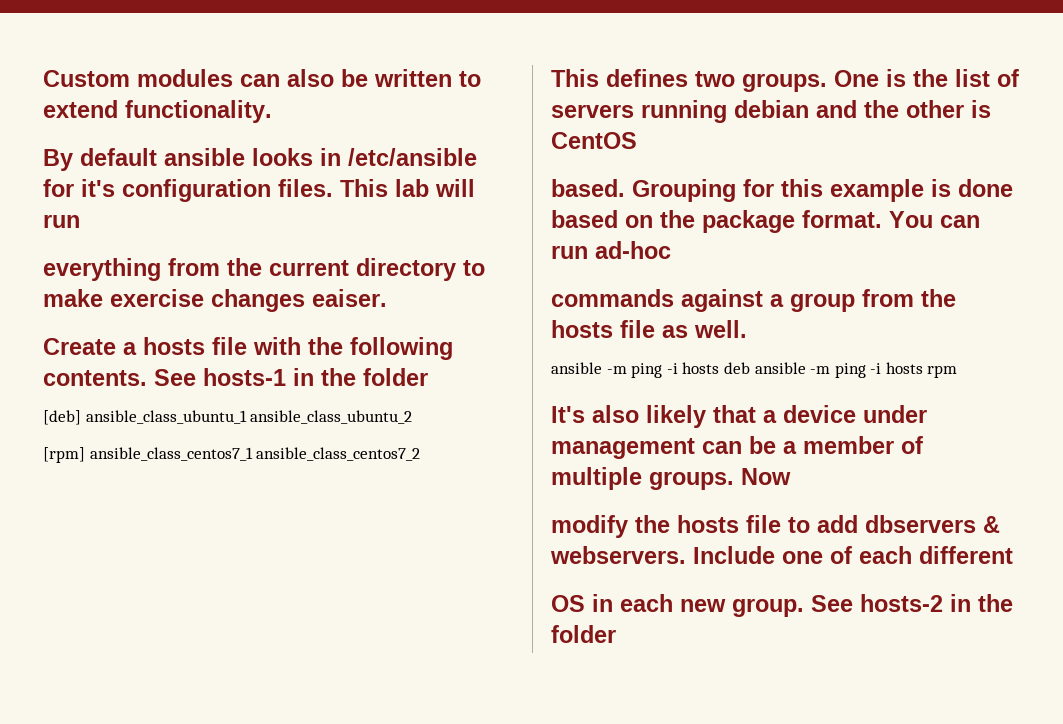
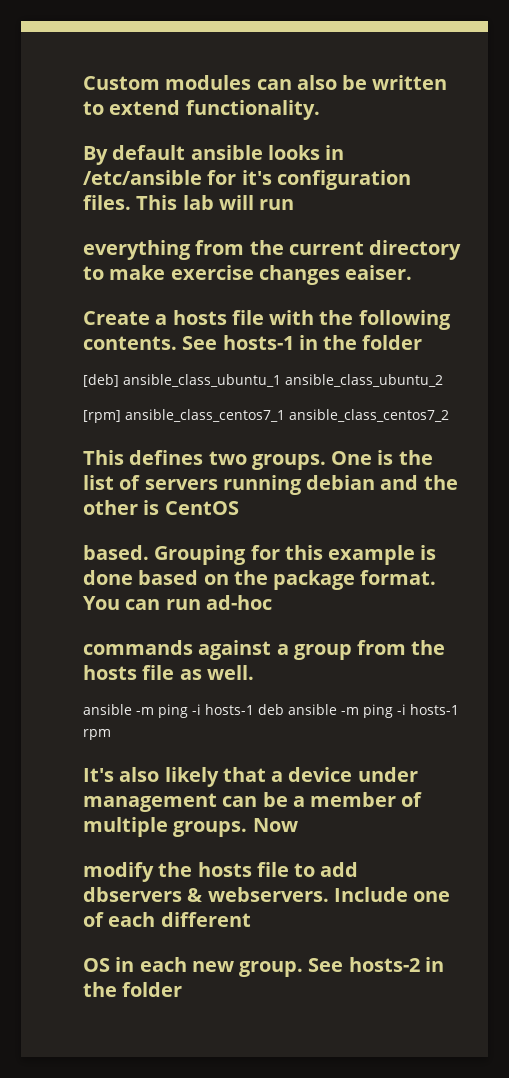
[682,362,720,374] hosts -> [205,704,254,715] hosts-1
[885,362,923,374] hosts -> [410,704,459,715] hosts-1

